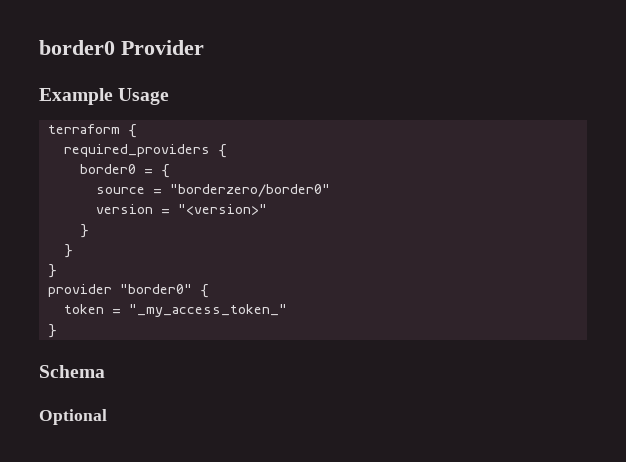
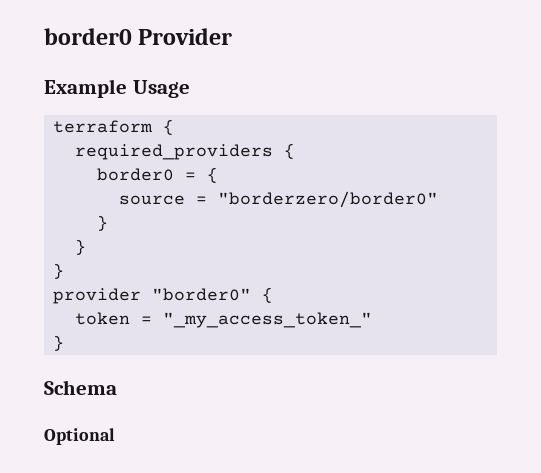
[96,204,268,215] // version = "<version>" -> (439, 199) none

